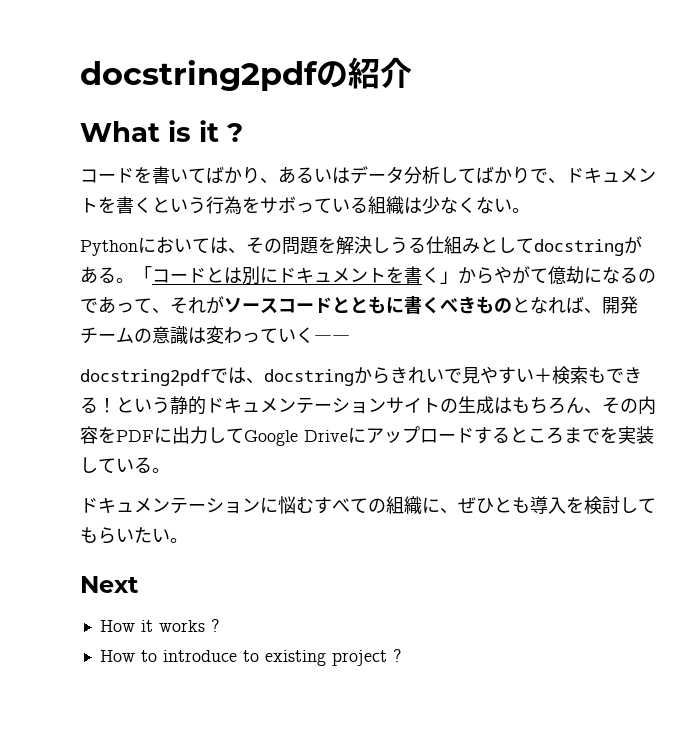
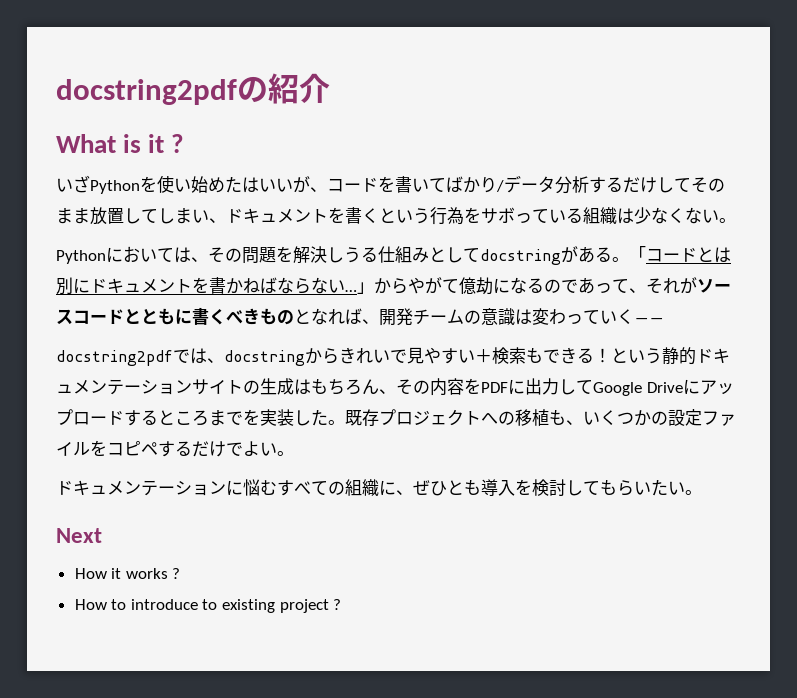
(243, 132) none -> [56,175,327,194] いざPythonを使い始めたはいいが、
[260,166,548,184] 、あるいはデータ分析してばかりで -> [496,175,725,194] [56,207,209,225] /データ分析するだけしてそのまま放置してしまい
[422,267,440,283] く -> [226,277,357,294] かねばならない…
[98,457,152,473] ている -> [311,409,736,426] [56,440,277,457] た。既存プロジェクトへの移植も、いくつかの設定ファイルをコピペするだけでよい

